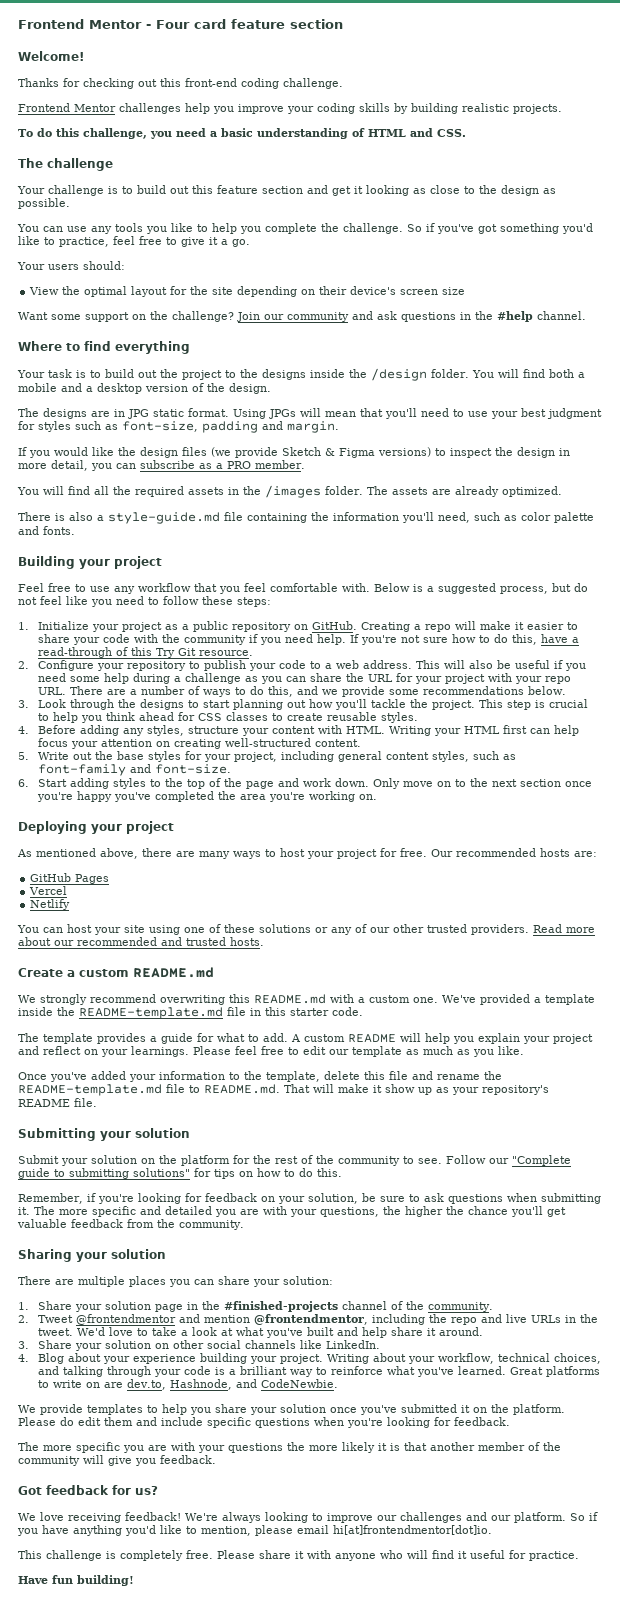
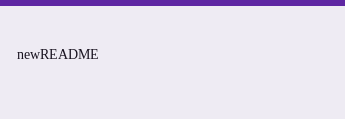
[18,19,343,29] [18,51,84,61] [18,78,343,89] [18,103,562,114] [18,128,466,139] [18,158,113,171] [17,185,556,196] [18,198,70,209] [17,223,593,234] [18,236,250,247] [17,261,125,270] [29,286,466,297] [18,311,586,322] [18,341,190,354] [17,368,585,381] [18,383,271,394] [18,408,602,419] [18,421,339,433] [18,447,570,458] [18,460,305,471] [17,485,562,498] [18,512,594,524] [18,526,75,535] [18,556,162,569] [18,583,588,594] [18,596,271,607] [18,621,579,632] [38,634,580,645] [38,647,254,658] [18,660,587,671] [38,673,572,684] [38,686,567,697] [18,699,589,710] [38,712,419,723] [18,725,580,736] [38,738,362,749] [18,751,517,762] [38,764,232,776] [18,778,593,789] [37,791,378,802] [18,821,174,834] [17,848,597,859] [30,873,110,884] [29,886,68,895] [30,899,71,910] [17,924,595,935] [18,937,264,946] [18,967,214,978] [18,994,595,1005] [18,1007,363,1019] [18,1033,593,1044] [18,1046,524,1057] [18,1071,502,1082] [18,1084,549,1096] [18,1098,97,1107] [18,1128,190,1141] [18,1155,571,1166] [18,1168,342,1179] [18,1193,601,1204] [18,1206,566,1217] [17,1219,244,1230] [18,1249,166,1262] [18,1276,333,1287] [18,1301,494,1312] [18,1314,599,1325] [38,1327,484,1338] [18,1340,381,1351] [18,1353,602,1364] [38,1366,601,1377] [38,1379,339,1390] [18,1404,565,1415] [18,1417,510,1428] [18,1442,561,1453] [18,1455,216,1466] [18,1485,158,1495] [18,1512,598,1523] [17,1525,492,1536] [18,1550,579,1561] [18,1575,134,1586] Frontend Mentor - Four card feature section // Welcome! // Thanks for checking out this front-end coding challenge. // Frontend Mentor challenges help you improve your coding skills by building realistic projects. // To do this challenge, you need a basic understanding of HTML and CSS. // The challenge // Your challenge is to build out this feature section and get it looking as close to the design as possible. // You can use any tools you like to help you complete the challenge. So if you've got something you'd like to practice, feel free to give it a go. // Your users should: // View the optimal layout for the site depending on their device's screen size // Want some support on the challenge? Join our community and ask questions in the #help channel. // Where to find everything // Your task is to build out the project to the designs inside the /design folder. You will find both a mobile and a desktop version of the design. // The designs are in JPG static format. Using JPGs will mean that you'll need to use your best judgment for styles such as font-size, padding and margin. // If you would like the design files (we provide Sketch & Figma versions) to inspect the design in more detail, you can subscribe as a PRO member. // You will find all the required assets in the /images folder. The assets are already optimized. // There is also a style-guide.md file containing the information you'll need, such as color palette and fonts. // Building your project // Feel free to use any workflow that you feel comfortable with. Below is a suggested process, but do not feel like you need to follow these steps: // 1. Initialize your project as a public repository on GitHub. Creating a repo will make it easier to share your code with the community if you need help. If you're not sure how to do this, have a read-through of this Try Git resource. // 2. Configure your repository to publish your code to a web address. This will also be useful if you need some help during a challenge as you can share the URL for your project with your repo URL. There are a number of ways to do this, and we provide some recommendations below. // 3. Look through the designs to start planning out how you'll tackle the project. This step is crucial to help you think ahead for CSS classes to create reusable styles. // 4. Before adding any styles, structure your content with HTML. Writing your HTML first can help focus your attention on creating well-structured content. // 5. Write out the base styles for your project, including general content styles, such as font-family and font-size. // 6. Start adding styles to the top of the page and work down. Only move on to the next section once you're happy you've completed the area you're working on. // Deploying your project // As mentioned above, there are many ways to host your project for free. Our recommended hosts are: // GitHub Pages // Vercel // Netlify // You can host your site using one of these solutions or any of our other trusted providers. Read more about our recommended and trusted hosts. // Create a custom README.md // We strongly recommend overwriting this README.md with a custom one. We've provided a template inside the README-template.md file in this starter code. // The template provides a guide for what to add. A custom README will help you explain your project and reflect on your learnings. Please feel free to edit our template as much as you like. // Once you've added your information to the template, delete this file and rename the README-template.md file to README.md. That will make it show up as your repository's README file. // Submitting your solution // Submit your solution on the platform for the rest of the community to see. Follow our "Complete guide to submitting solutions" for tips on how to do this. // Remember, if you're looking for feedback on your solution, be sure to ask questions when submitting it. The more specific and detailed you are with your questions, the higher the chance you'll get valuable feedback from the community. // Sharing your solution // There are multiple places you can share your solution: // 1. Share your solution page in the #finished-projects channel of the community. // 2. Tweet @frontendmentor and mention @frontendmentor, including the repo and live URLs in the tweet. We'd love to take a look at what you've built and help share it around. // 3. Share your solution on other social channels like LinkedIn. // 4. Blog about your experience building your project. Writing about your workflow, technical choices, and talking through your code is a brilliant way to reinforce what you've learned. Great platforms to write on are dev.to, Hashnode, and CodeNewbie. // We provide templates to help you share your solution once you've submitted it on the platform. Please do edit them and include specific questions when you're looking for feedback. // The more specific you are with your questions the more likely it is that another member of the community will give you feedback. // Got feedback for us? // We love receiving feedback! We're always looking to improve our challenges and our platform. So if you have anything you'd like to mention, please email hi[at]frontendmentor[dot]io. // This challenge is completely free. Please share it with anyone who will find it useful for practice. // Have fun building! -> [17,49,99,59] newREADME

